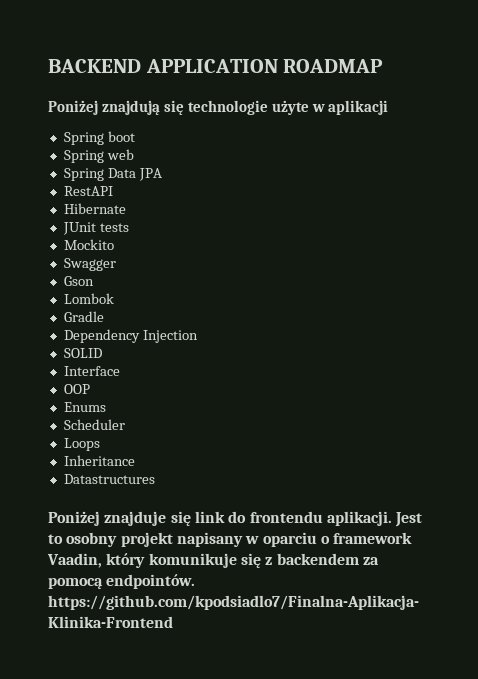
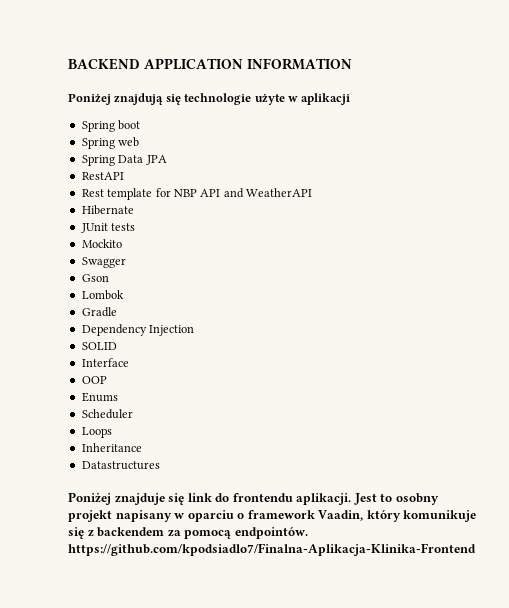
[283,59,384,73] ROADMAP -> [247,58,352,70] INFORMATION
(113, 191) none -> [81,188,312,200] // Rest template for NBP API and WeatherAPI

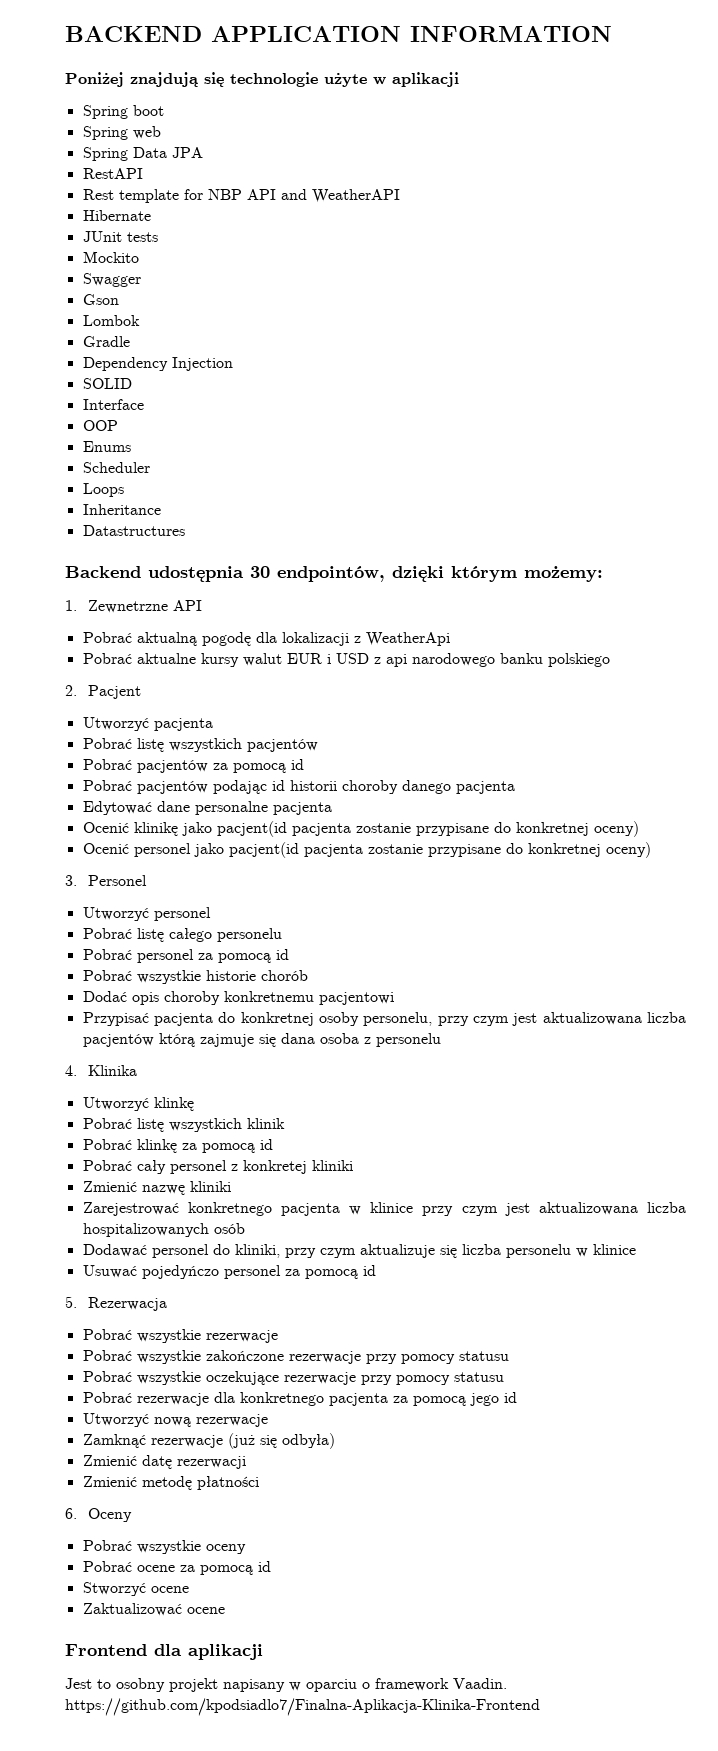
[68,492,352,505] Poniżej znajduje się link do frontendu aplikacji. -> [65,566,603,582] [65,600,202,613] [82,632,450,646] [82,653,610,667] [65,685,141,699] [82,717,213,731] [82,738,318,752] [82,759,304,773] [82,780,515,794] [82,801,332,815] [82,821,639,837] [82,842,651,858] [65,875,147,886] [82,907,211,921] [82,928,282,942] [82,949,289,963] [82,970,308,984] [82,991,394,1005] [82,1012,686,1026] [82,1033,441,1047] [65,1065,137,1076] [82,1097,194,1111] [82,1118,285,1132] [82,1139,273,1153] [82,1160,353,1174] [82,1181,231,1195] [82,1202,686,1216] [82,1223,245,1237] [82,1244,636,1258] [82,1265,376,1279] [65,1296,167,1311] [82,1329,278,1343] [82,1350,509,1364] [82,1371,504,1385] [82,1392,517,1406] [82,1413,268,1427] [82,1433,335,1449] [82,1455,246,1469] [82,1476,259,1490] [65,1508,132,1522] [82,1540,246,1554] [82,1561,271,1575] [82,1582,189,1596] [82,1603,225,1616] [65,1644,263,1660] Backend udostępnia 30 endpointów, dzięki którym możemy: // 1. Zewnetrzne API // Pobrać aktualną pogodę dla lokalizacji z WeatherApi // Pobrać aktualne kursy walut EUR i USD z api narodowego banku polskiego // 2. Pacjent // Utworzyć pacjenta // Pobrać listę wszystkich pacjentów // Pobrać pacjentów za pomocą id // Pobrać pacjentów podając id historii choroby danego pacjenta // Edytować dane personalne pacjenta // Ocenić klinikę jako pacjent(id pacjenta zostanie przypisane do konkretnej oceny) // Ocenić personel jako pacjent(id pacjenta zostanie przypisane do konkretnej oceny) // 3. Personel // Utworzyć personel // Pobrać listę całego personelu // Pobrać personel za pomocą id // Pobrać wszystkie historie chorób // Dodać opis choroby konkretnemu pacjentowi // Przypisać pacjenta do konkretnej osoby personelu, przy czym jest aktualizowana liczba pacjentów którą zajmuje się dana osoba z personelu // 4. Klinika // Utworzyć klinkę // Pobrać listę wszystkich klinik // Pobrać klinkę za pomocą id // Pobrać cały personel z konkretej kliniki // Zmienić nazwę kliniki // Zarejestrować konkretnego pacjenta w klinice przy czym jest aktualizowana liczba hospitalizowanych osób // Dodawać personel do kliniki, przy czym aktualizuje się liczba personelu w klinice // Usuwać pojedyńczo personel za pomocą id // 5. Rezerwacja // Pobrać wszystkie rezerwacje // Pobrać wszystkie zakończone rezerwacje przy pomocy statusu // Pobrać wszystkie oczekujące rezerwacje przy pomocy statusu // Pobrać rezerwacje dla konkretnego pacjenta za pomocą jego id // Utworzyć nową rezerwacje // Zamknąć rezerwacje (już się odbyła) // Zmienić datę rezerwacji // Zmienić metodę płatności // 6. Oceny // Pobrać wszystkie oceny // Pobrać ocene za pomocą id // Stworzyć ocene // Zaktualizować ocene // Frontend dla aplikacji //
[318,509,477,522] [68,526,308,539] Vaadin, który komunikuje się z backendem za pomocą endpointów. -> [453,1678,507,1689] Vaadin.

